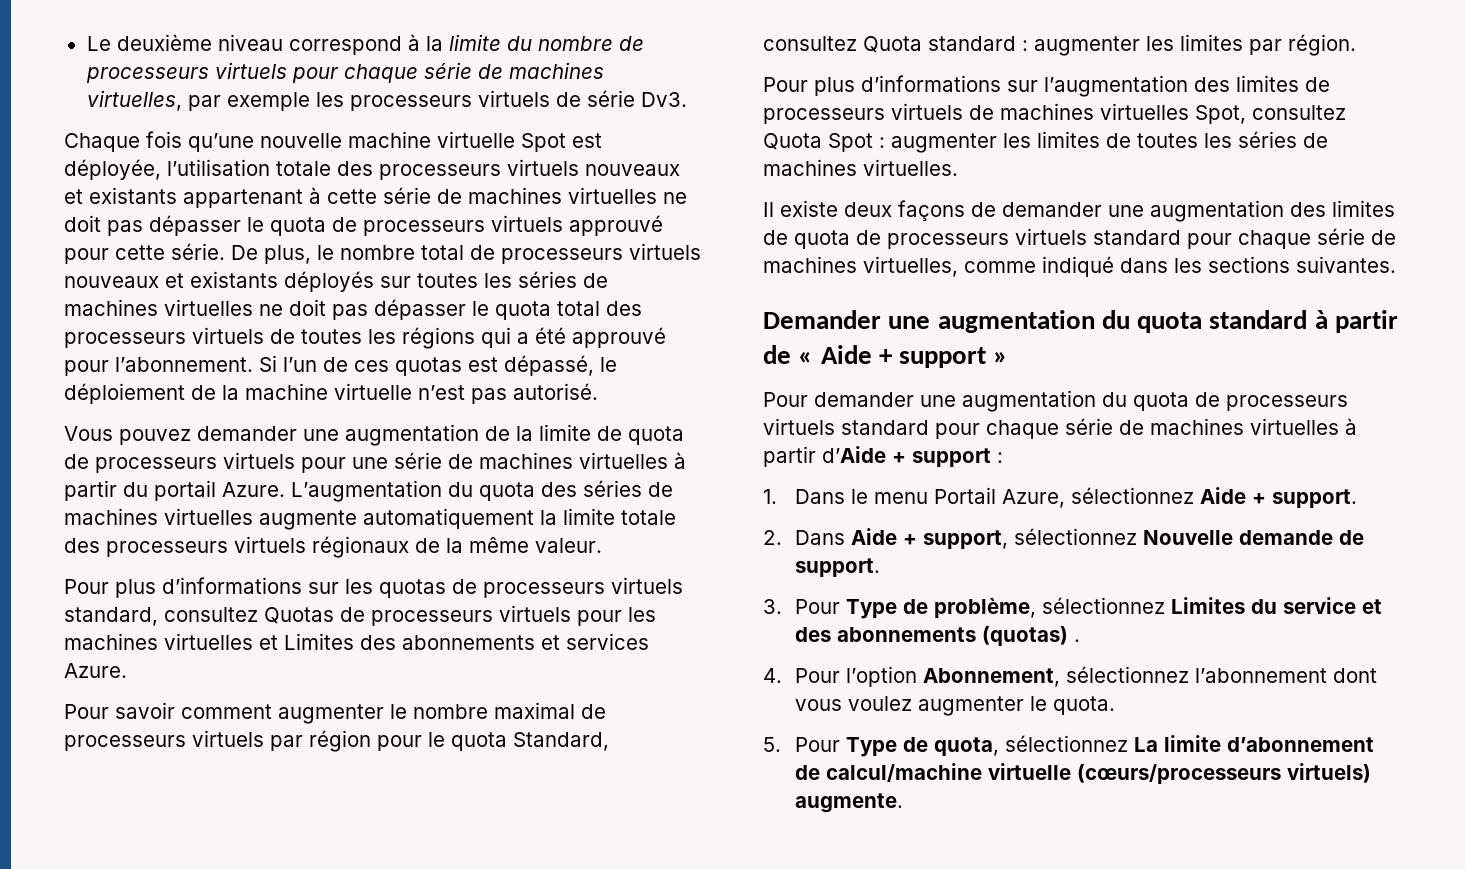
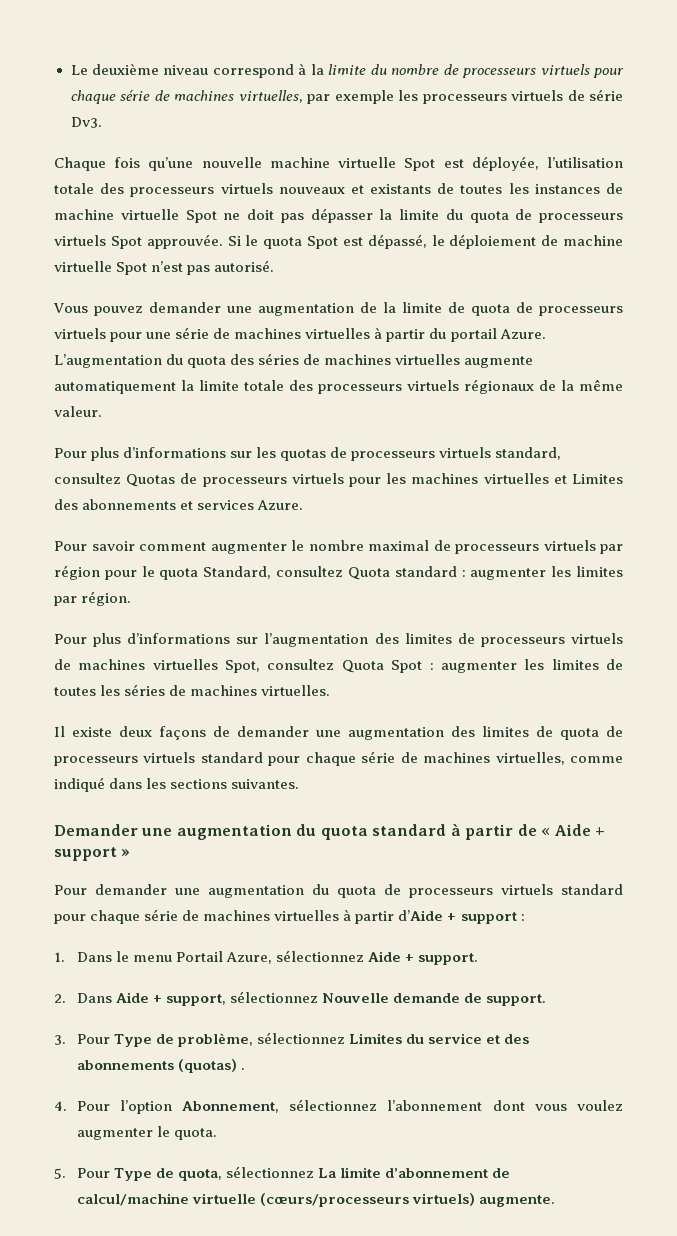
[183,187,687,208] [64,215,663,236] [64,243,701,264] [64,271,608,292] [64,299,642,320] [64,327,666,349] [64,355,462,376] appartenant à cette série de machines virtuelles ne doit pas dépasser le quota de processeurs virtuels approuvé pour cette série. De plus, le nombre total de processeurs virtuels nouveaux et existants déployés sur toutes les séries de machines virtuelles ne doit pas dépasser le quota total des processeurs virtuels de toutes les régions qui a été approuvé pour l’abonnement. Si l’un de ces quotas -> [437,183,623,194] [54,208,623,223] [54,234,338,249] de toutes les instances de machine virtuelle Spot ne doit pas dépasser la limite du quota de processeurs virtuels Spot approuvée. Si le quota Spot
[222,383,412,400] la machine virtuelle -> [562,235,623,246] [54,261,148,275] machine virtuelle Spot

